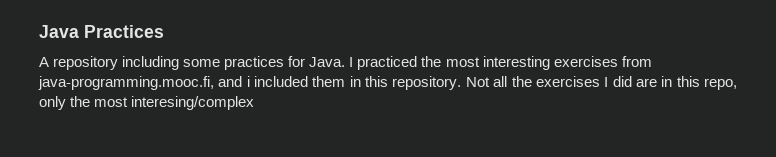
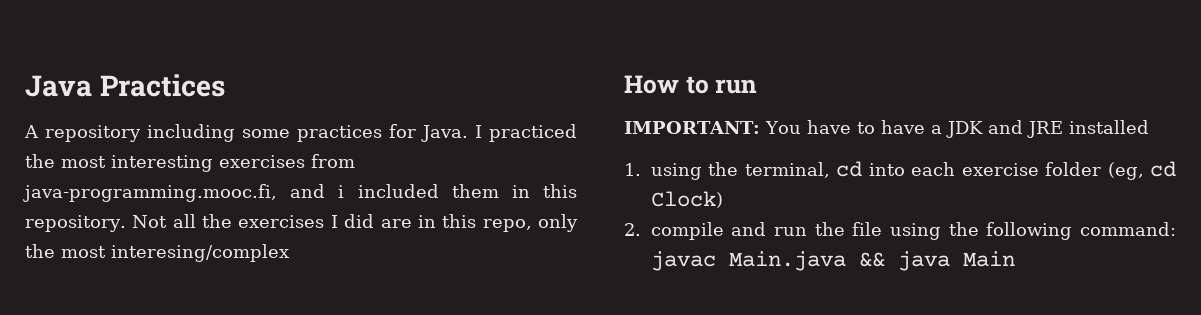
(255, 103) none -> [624,75,758,94] [624,120,1149,138] [624,161,1176,180] [650,191,723,208] [624,222,1176,240] [650,251,1015,271] // How to run // IMPORTANT: You have to have a JDK and JRE installed // 1. using the terminal, cd into each exercise folder (eg, cd Clock) // 2. compile and run the file using the following command: javac Main.java && java Main

